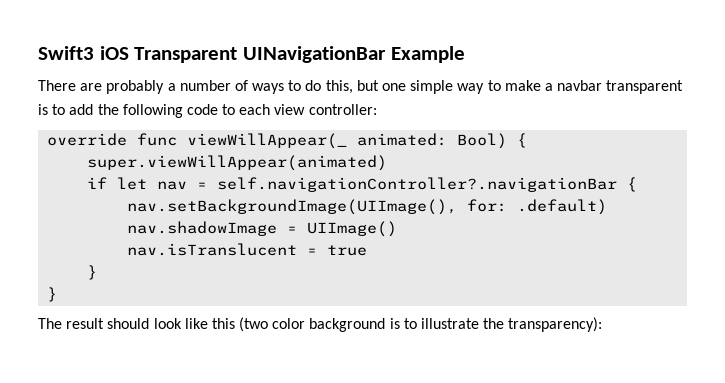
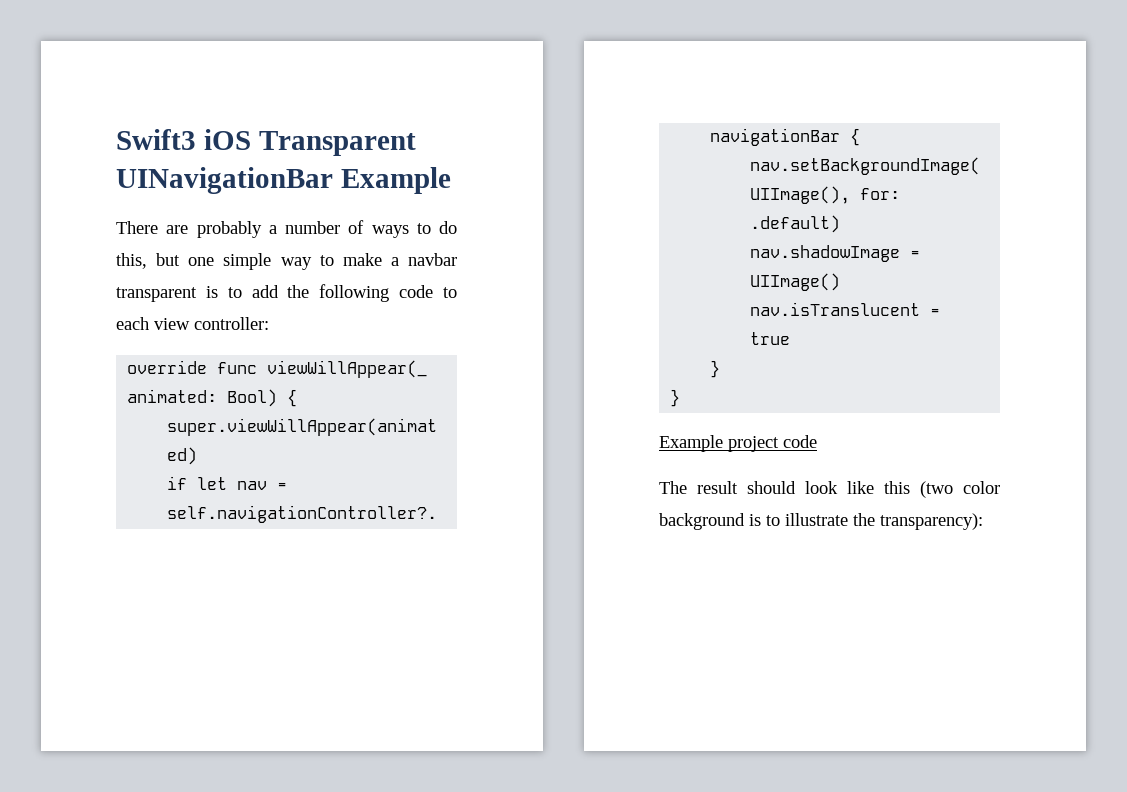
(58, 294) none -> [659,435,817,452] // Example project code

